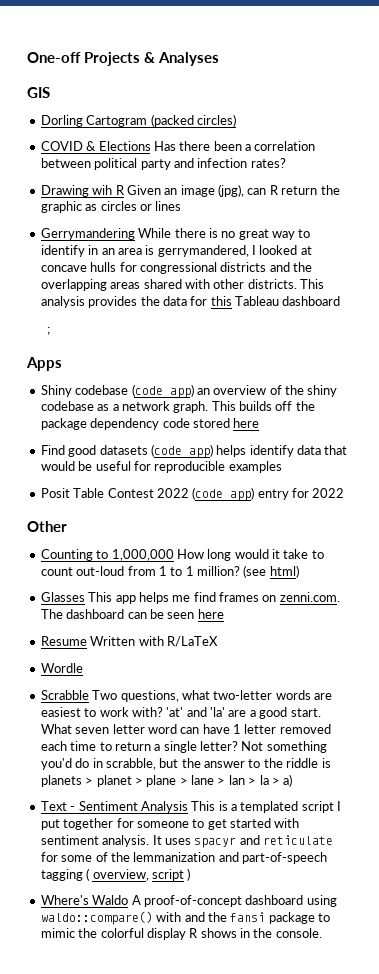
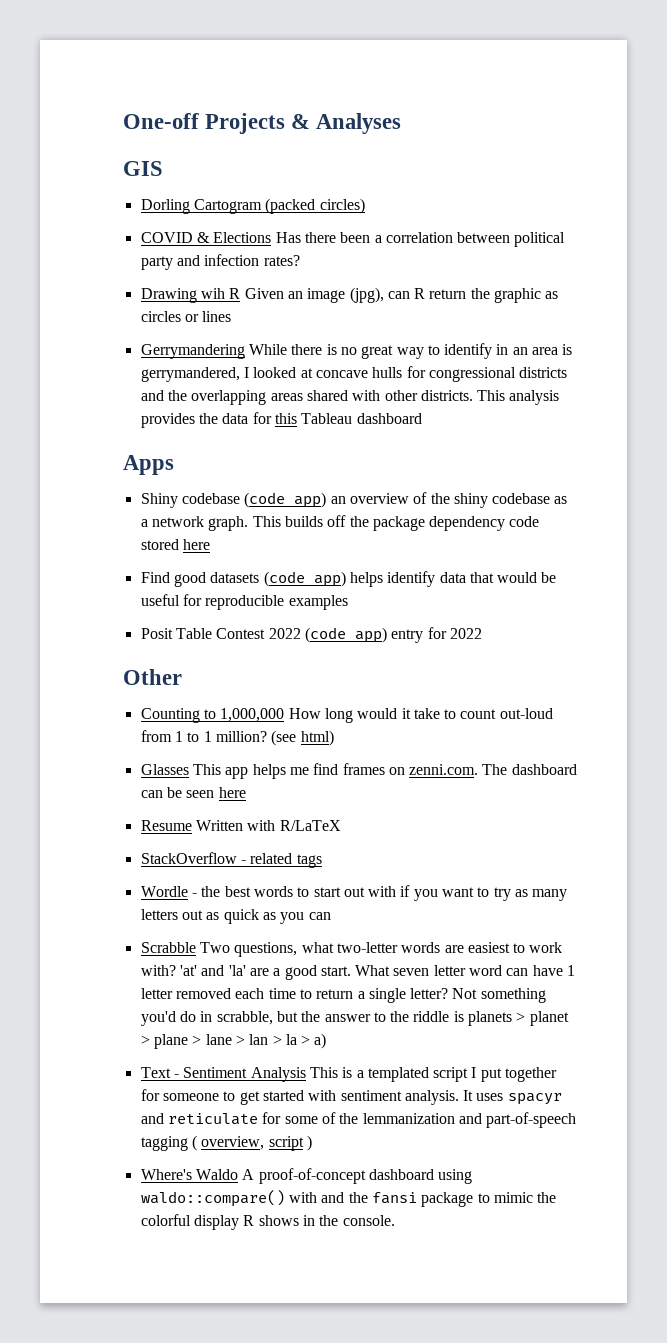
[47,327,51,335] // ; -> (422, 418) none
[40,663,83,673] Wordle -> [140,852,322,868] [140,885,568,901] [140,909,331,924] StackOverflow - related tags // Wordle - the best words to start out with if you want to try as many letters out as quick as you can

